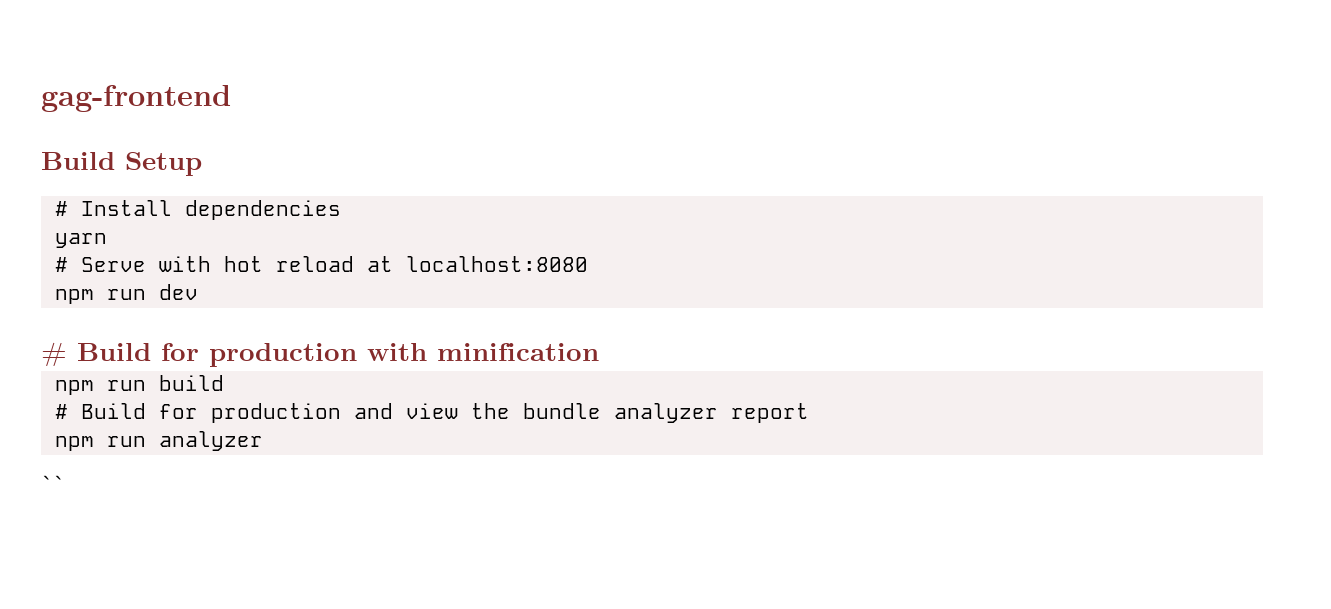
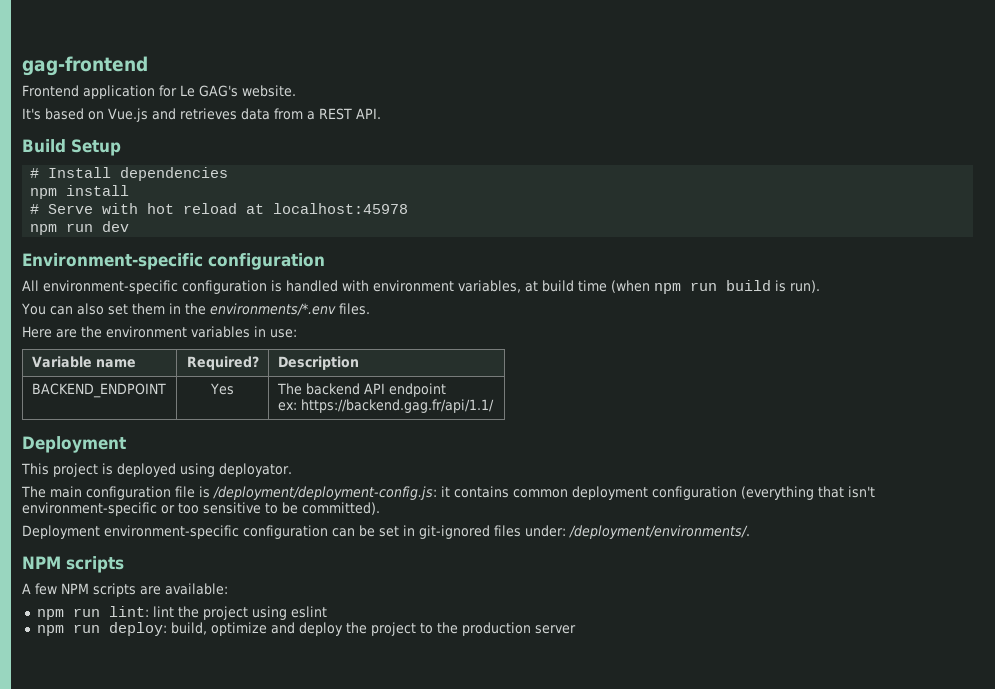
(231, 98) none -> [22,85,296,99] [22,108,381,122] // Frontend application for Le GAG's website. // It's based on Vue.js and retrieves data from a REST API.
[54,233,107,248] yarn -> [30,185,130,199] npm install
[405,256,588,272] localhost:8080 -> [273,203,409,214] localhost:45978
[41,342,599,367] [54,375,224,395] [54,403,809,423] [54,431,263,451] [41,475,65,492] # Build for production with minification // npm run build // # Build for production and view the bundle analyzer report // npm run analyzer // `` -> [22,253,325,270] [22,280,820,294] [21,303,370,316] [22,326,297,338] [31,356,136,368] [186,356,259,370] [277,356,359,370] [31,383,166,398] [210,383,235,395] [276,383,446,397] [277,399,494,413] [22,436,126,453] [21,463,292,477] [21,486,875,500] [22,502,380,516] [22,525,750,539] [22,556,124,573] [22,583,228,597] [36,606,327,620] [36,622,576,636] Environment-specific configuration // All environment-specific configuration is handled with environment variables, at build time (when npm run build is run). // You can also set them in the environments/*.env files. // Here are the environment variables in use: // Variable name | Required? | Description // BACKEND_ENDPOINT | Yes | The backend API endpoint // ex: https://backend.gag.fr/api/1.1/ // Deployment // This project is deployed using deployator. // The main configuration file is /deployment/deployment-config.js: it contains common deployment configuration (everything that isn't environment-specific or too sensitive to be committed). // Deployment environment-specific configuration can be set in git-ignored files under: /deployment/environments/. // NPM scripts // A few NPM scripts are available: // npm run lint: lint the project using eslint // npm run deploy: build, optimize and deploy the project to the production server

